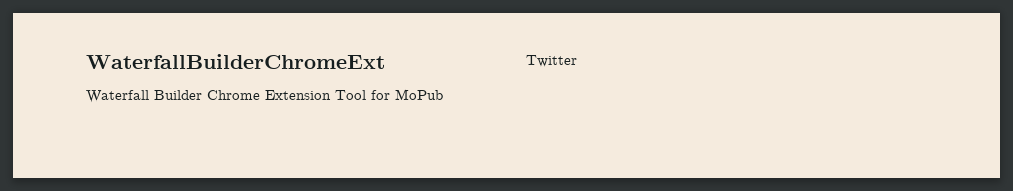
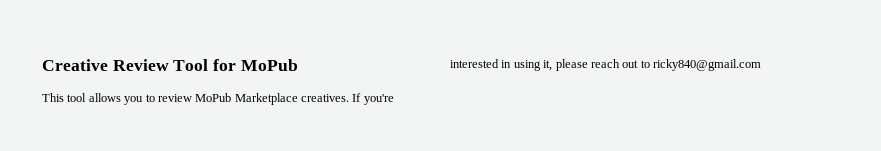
[86,54,385,69] [86,89,443,103] [526,55,577,67] WaterfallBuilderChromeExt // Waterfall Builder Chrome Extension Tool for MoPub Twitter -> [42,59,298,71] [42,93,394,105] [450,59,761,71] Creative Review Tool for MoPub // This tool allows you to review MoPub Marketplace creatives. If you're interested in using it, please reach out to ricky840@gmail.com

